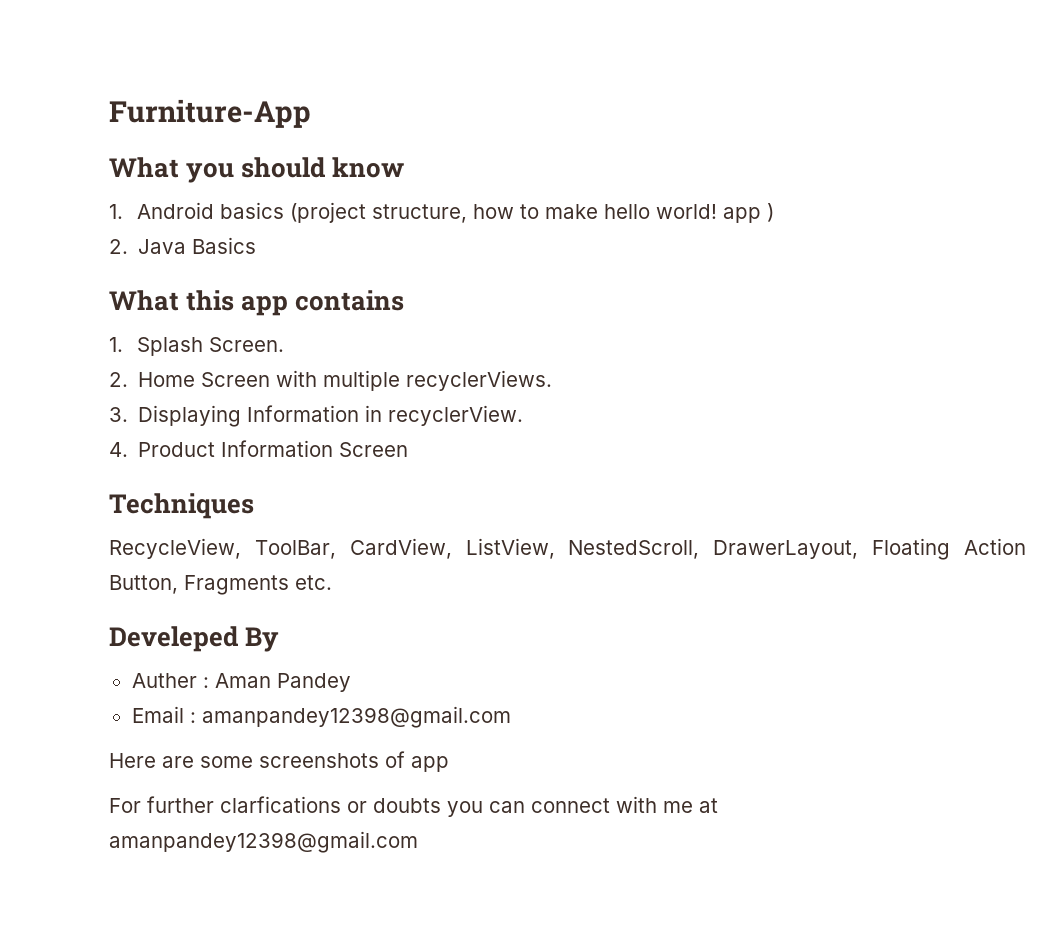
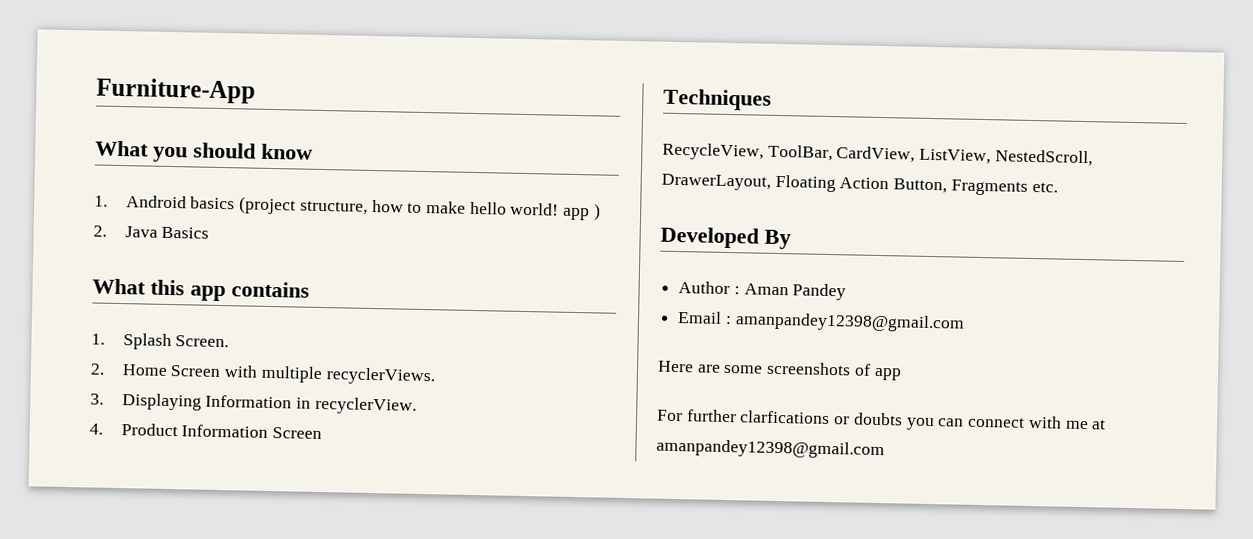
[109,626,238,652] Develeped -> [660,226,759,249] Developed
[131,673,197,688] Auther -> [678,281,731,295] Author

